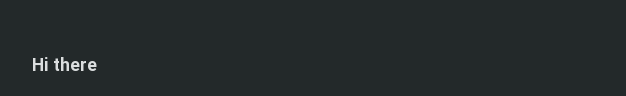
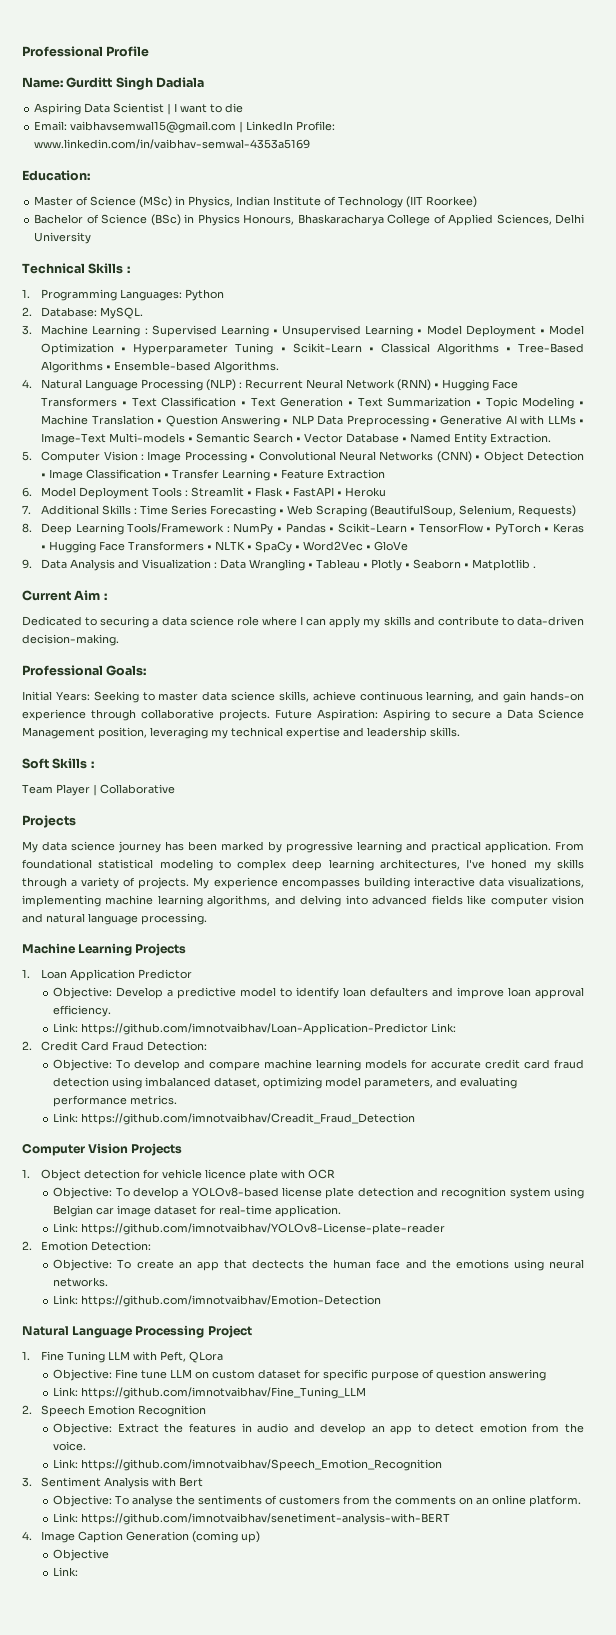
[32,57,97,71] Hi there -> [22,46,150,57] [22,77,205,90] [34,103,244,115] [34,121,336,133] [34,139,311,149] [22,170,90,181] [34,196,478,208] [34,214,585,226] [34,232,92,244] [22,263,130,274] [22,289,225,301] [22,307,144,319] [22,325,584,337] [41,343,584,355] [41,361,280,373] [22,379,519,391] [41,397,584,409] [41,415,585,427] [41,433,552,445] [22,451,584,463] [41,469,386,481] [22,487,387,499] [22,505,577,517] [22,523,584,535] [41,541,409,553] [22,559,537,571] [22,590,107,601] [22,616,584,628] [22,634,119,646] [22,665,147,676] [22,691,585,703] [22,709,584,721] [22,727,460,739] [22,758,94,769] [22,784,175,796] [22,815,76,828] [22,841,584,853] [22,859,584,871] [22,877,584,889] [22,895,584,907] [22,913,207,925] [22,943,187,956] [22,969,193,981] [53,987,584,999] [53,1005,112,1017] [53,1023,457,1035] [22,1041,208,1051] [53,1059,584,1071] [53,1077,518,1089] [53,1095,178,1107] [53,1113,416,1125] [22,1143,183,1156] [22,1169,336,1181] [53,1187,584,1199] [53,1205,342,1217] [53,1223,446,1235] [22,1241,152,1251] [53,1259,585,1271] [53,1277,109,1287] [53,1295,382,1307] [22,1325,252,1338] [22,1351,224,1363] [53,1369,547,1381] [53,1387,367,1399] [22,1405,207,1417] [53,1423,584,1435] [53,1441,87,1451] [53,1459,443,1471] [22,1477,204,1489] [53,1495,582,1507] [53,1513,451,1525] [22,1531,261,1543] [53,1549,110,1561] [53,1567,79,1576] Professional Profile // Name: Gurditt Singh Dadiala // Aspiring Data Scientist | I want to die // Email: vaibhavsemwal15@gmail.com | LinkedIn Profile: www.linkedin.com/in/vaibhav-semwal-4353a5169 // Education: // Master of Science (MSc) in Physics, Indian Institute of Technology (IIT Roorkee) // Bachelor of Science (BSc) in Physics Honours, Bhaskaracharya College of Applied Sciences, Delhi University // Technical Skills : // 1. Programming Languages: Python // 2. Database: MySQL. // 3. Machine Learning : Supervised Learning • Unsupervised Learning • Model Deployment • Model Optimization • Hyperparameter Tuning • Scikit-Learn • Classical Algorithms • Tree-Based Algorithms • Ensemble-based Algorithms. // 4. Natural Language Processing (NLP) : Recurrent Neural Network (RNN) • Hugging Face Transformers • Text Classification • Text Generation • Text Summarization • Topic Modeling • Machine Translation • Question Answering • NLP Data Preprocessing • Generative AI with LLMs • Image-Text Multi-models • Semantic Search • Vector Database • Named Entity Extraction. // 5. Computer Vision : Image Processing • Convolutional Neural Networks (CNN) • Object Detection • Image Classification • Transfer Learning • Feature Extraction // 6. Model Deployment Tools : Streamlit • Flask • FastAPI • Heroku // 7. Additional Skills : Time Series Forecasting • Web Scraping (BeautifulSoup, Selenium, Requests) // 8. Deep Learning Tools/Framework : NumPy • Pandas • Scikit-Learn • TensorFlow • PyTorch • Keras • Hugging Face Transformers • NLTK • SpaCy • Word2Vec • GloVe // 9. Data Analysis and Visualization : Data Wrangling • Tableau • Plotly • Seaborn • Matplotlib . // Current Aim : // Dedicated to securing a data science role where I can apply my skills and contribute to data-driven decision-making. // Professional Goals: // Initial Years: Seeking to master data science skills, achieve continuous learning, and gain hands-on experience through collaborative projects. Future Aspiration: Aspiring to secure a Data Science Management position, leveraging my technical expertise and leadership skills. // Soft Skills : // Team Player | Collaborative // Projects // My data science journey has been marked by progressive learning and practical application. From foundational statistical modeling to complex deep learning architectures, I've honed my skills through a variety of projects. My experience encompasses building interactive data visualizations, implementing machine learning algorithms, and delving into advanced fields like computer vision and natural language processing. // Machine Learning Projects // 1. Loan Application Predictor // Objective: Develop a predictive model to identify loan defaulters and improve loan approval efficiency. // Link: https://github.com/imnotvaibhav/Loan-Application-Predictor Link: // 2. Credit Card Fraud Detection: // Objective: To develop and compare machine learning models for accurate credit card fraud detection using imbalanced dataset, optimizing model parameters, and evaluating performance metrics. // Link: https://github.com/imnotvaibhav/Creadit_Fraud_Detection // Computer Vision Projects // 1. Object detection for vehicle licence plate with OCR // Objective: To develop a YOLOv8-based license plate detection and recognition system using Belgian car image dataset for real-time application. // Link: https://github.com/imnotvaibhav/YOLOv8-License-plate-reader // 2. Emotion Detection: // Objective: To create an app that dectects the human face and the emotions using neural networks. // Link: https://github.com/imnotvaibhav/Emotion-Detection // Natural Language Processing Project // 1. Fine Tuning LLM with Peft, QLora // Objective: Fine tune LLM on custom dataset for specific purpose of question answering // Link: https://github.com/imnotvaibhav/Fine_Tuning_LLM // 2. Speech Emotion Recognition // Objective: Extract the features in audio and develop an app to detect emotion from the voice. // Link: https://github.com/imnotvaibhav/Speech_Emotion_Recognition // 3. Sentiment Analysis with Bert // Objective: To analyse the sentiments of customers from the comments on an online platform. // Link: https://github.com/imnotvaibhav/senetiment-analysis-with-BERT // 4. Image Caption Generation (coming up) // Objective // Link:

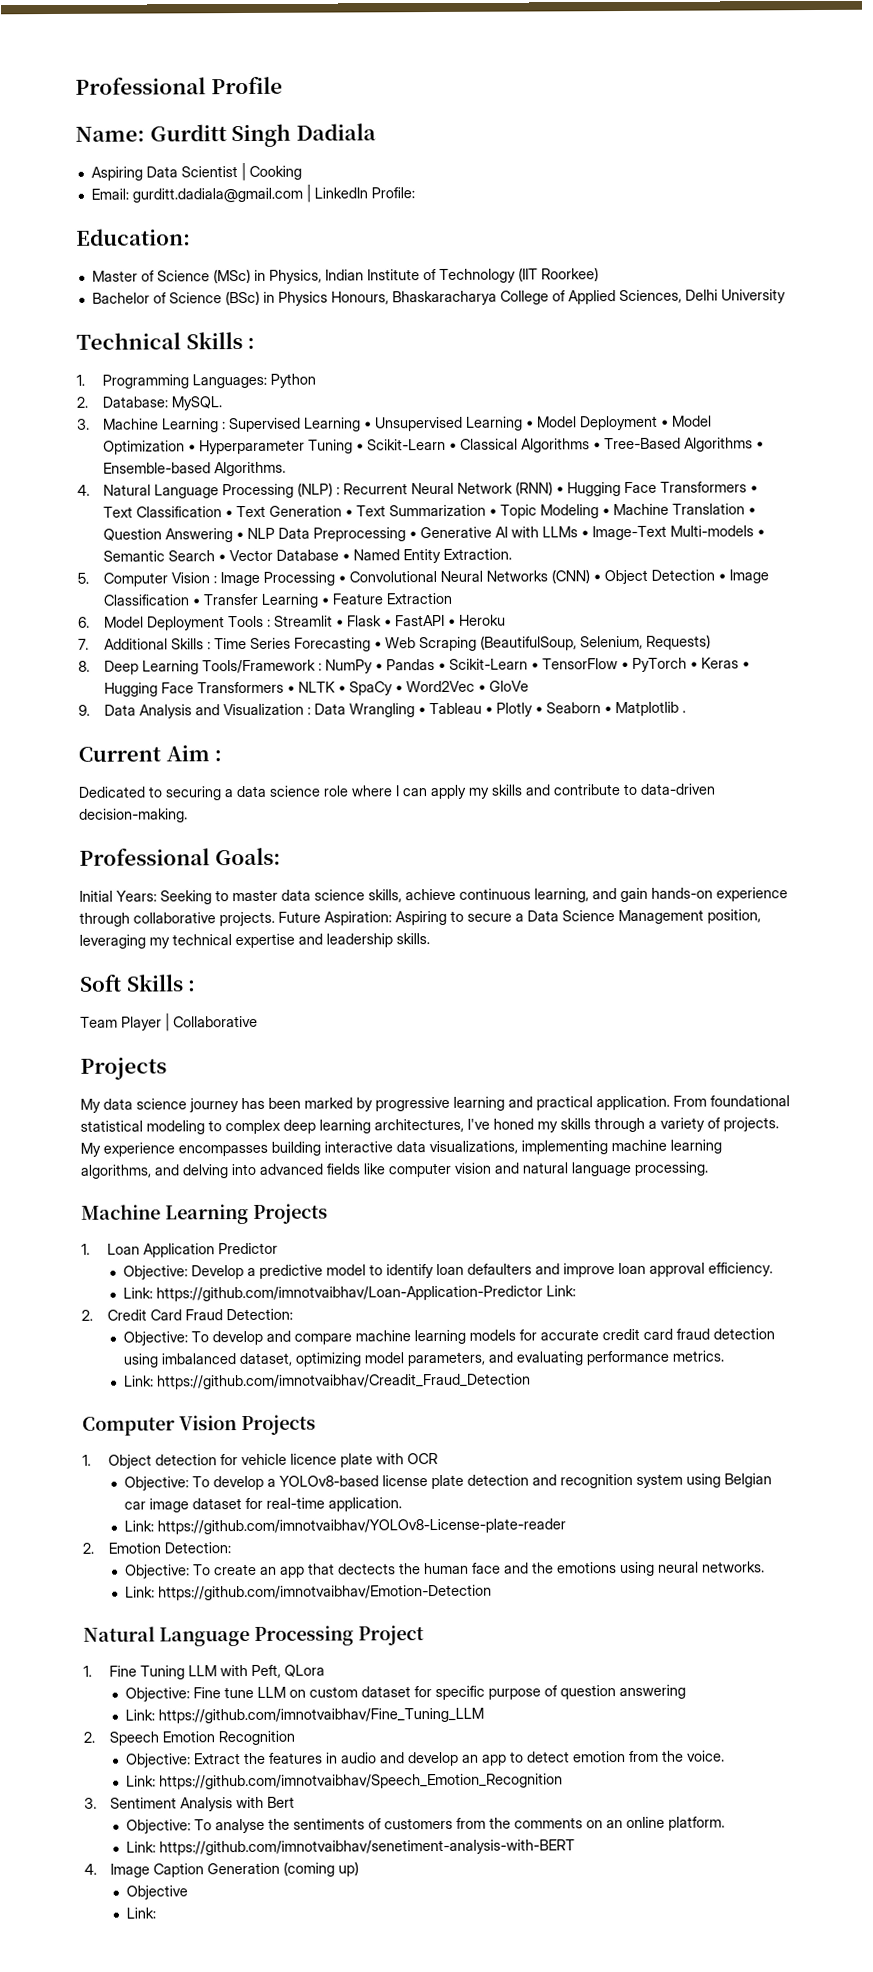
[174,103,244,113] I want to die -> [248,165,302,180] Cooking
[70,121,237,133] vaibhavsemwal15@gmail.com -> [131,187,303,203] gurditt.dadiala@gmail.com
[34,139,311,149] www.linkedin.com/in/vaibhav-semwal-4353a5169 -> (415, 193) none

